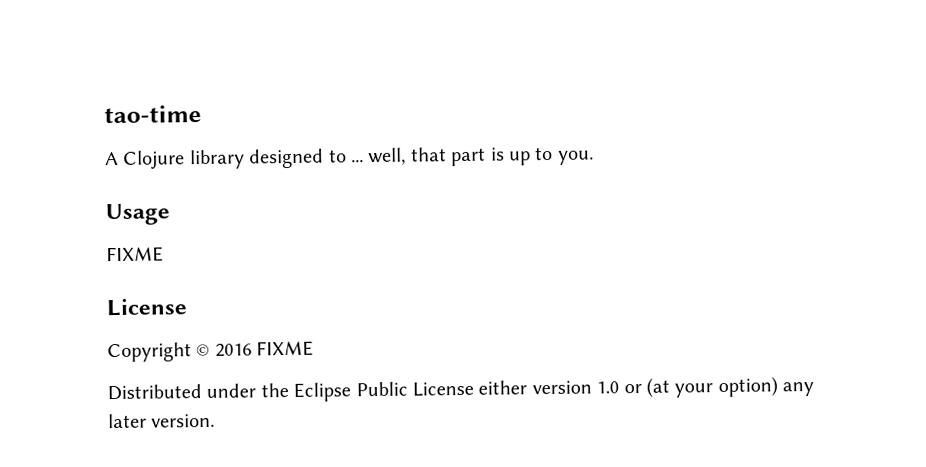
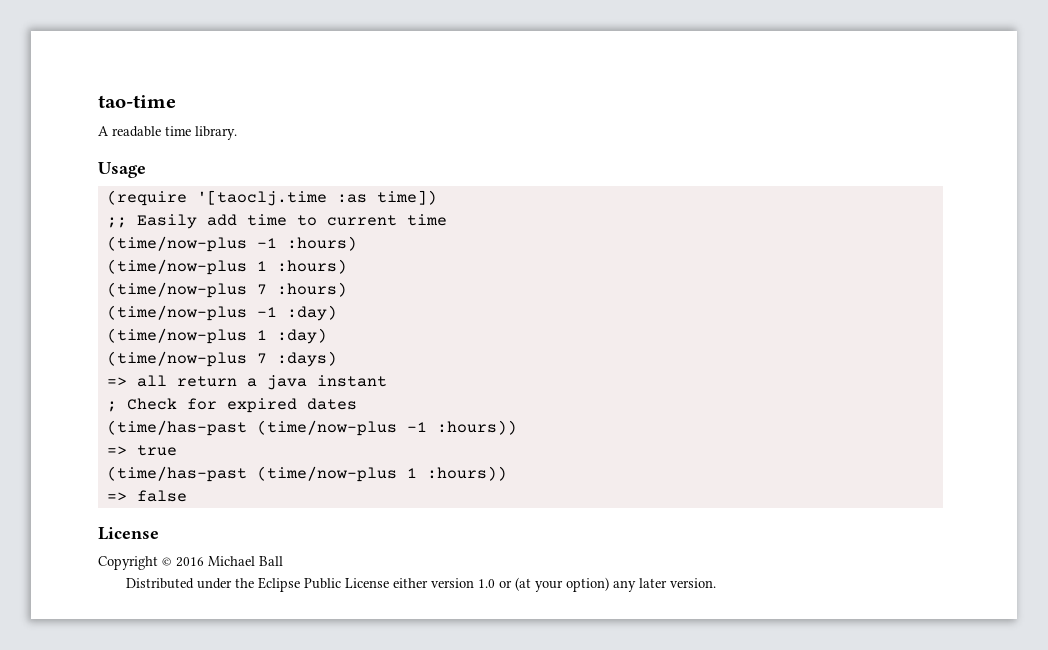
[123,146,594,170] [105,203,170,226] [106,246,164,263] Clojure library designed to ... well, that part is up to you. // Usage // FIXME -> [112,126,237,140] [98,162,146,178] [106,190,437,206] [106,214,447,229] [106,236,357,252] [106,259,347,275] [106,282,347,298] [106,305,337,321] [106,328,327,344] [106,351,337,367] [106,375,387,390] [106,398,357,413] [106,420,517,436] [106,445,177,456] [106,466,507,482] [106,490,187,502] readable time library. // Usage // (require '[taoclj.time :as time]) // ;; Easily add time to current time // (time/now-plus -1 :hours) // (time/now-plus 1 :hours) // (time/now-plus 7 :hours) // (time/now-plus -1 :day) // (time/now-plus 1 :day) // (time/now-plus 7 :days) // => all return a java instant // ; Check for expired dates // (time/has-past (time/now-plus -1 :hours)) // => true // (time/has-past (time/now-plus 1 :hours)) // => false
[256,340,315,357] FIXME -> [208,556,283,566] Michael Ball

